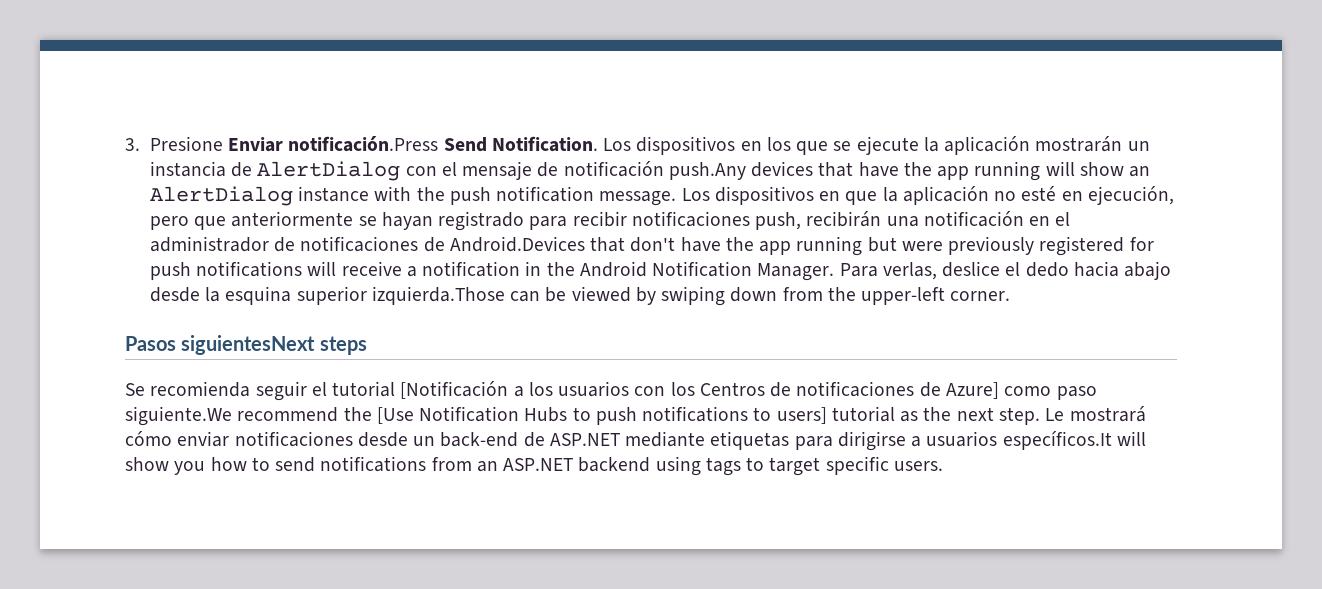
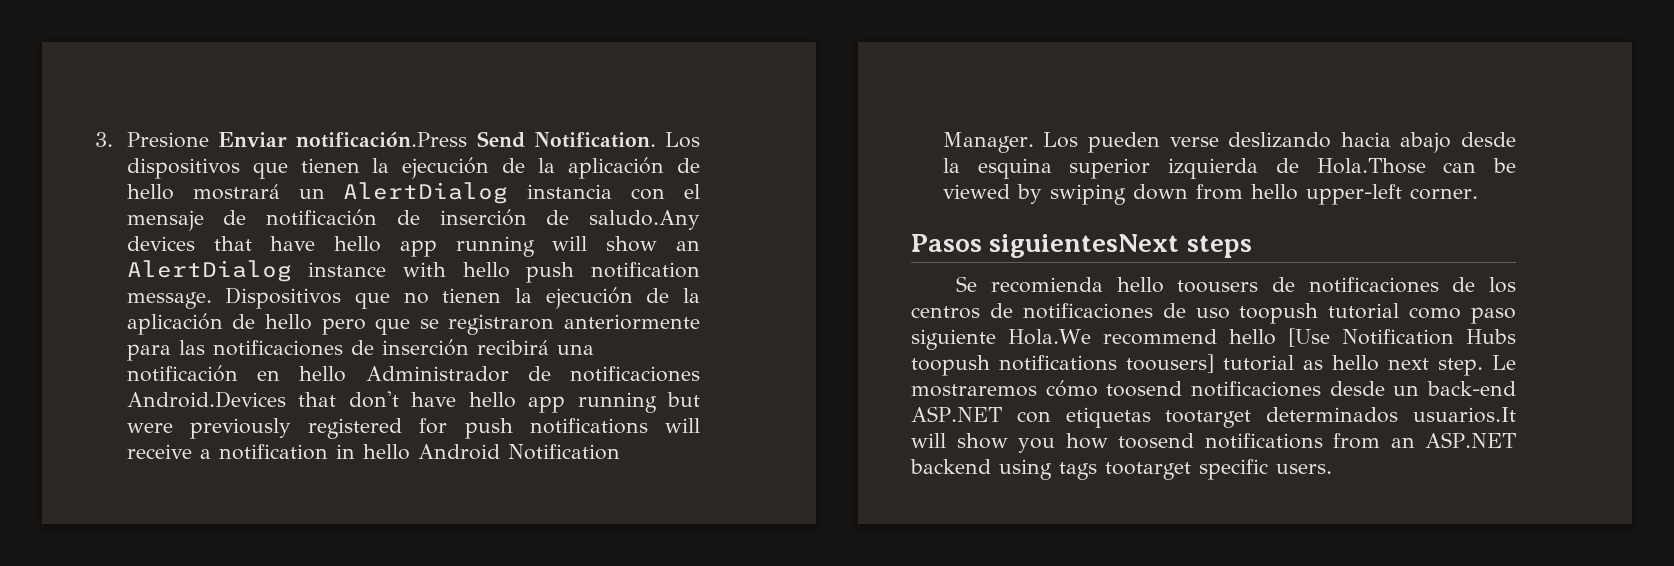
[740,136,1150,155] [149,161,401,181] en los que se ejecute la aplicación mostrarán un instancia de AlertDialog -> [252,157,700,179] [126,182,613,204] que tienen la ejecución de la aplicación de hello mostrará un AlertDialog instancia
[668,162,746,180] push.Any -> [396,209,700,230] de inserción de saludo.Any
[903,162,932,176] the -> [334,236,382,252] hello
[416,187,445,201] the -> [462,262,510,278] hello
[681,186,1174,205] [149,211,882,231] Los dispositivos en que la aplicación no esté en ejecución, pero que anteriormente se hayan registrado para recibir notificaciones push, recibirán -> [225,287,700,309] [126,313,700,335] [126,339,549,361] Dispositivos que no tienen la ejecución de la aplicación de hello pero que se registraron anteriormente para las notificaciones de inserción recibirá
[1055,212,1071,226] [149,236,445,252] el administrador de notificaciones de -> [299,366,700,382] hello Administrador de notificaciones
[725,237,754,251] the -> [468,392,516,408] hello
[546,262,575,276] the -> [362,444,410,460] hello
[839,261,1069,280] Para verlas, deslice el dedo -> [1043,132,1332,153] Los pueden verse deslizando
[371,286,505,305] izquierda.Those -> [1168,158,1426,179] izquierda de Hola.Those
[827,287,856,301] the -> [1250,184,1298,200] hello
[255,381,1097,401] [125,406,827,426] seguir el tutorial [Notificación a los usuarios con los Centros de notificaciones de Azure] como paso siguiente.We recommend the [Use Notification Hubs to push notifications to users] -> [1116,277,1516,293] [911,303,1516,324] [911,328,1516,350] [911,354,1214,376] hello toousers de notificaciones de los centros de notificaciones de uso toopush tutorial como paso siguiente Hola.We recommend hello [Use Notification Hubs toopush notifications toousers]
[923,407,952,421] the -> [1332,355,1379,371] hello
[1069,406,1146,422] [125,431,230,447] mostrará cómo enviar -> [911,380,1183,397] mostraremos cómo toosend
[523,431,1112,451] de ASP.NET mediante etiquetas para dirigirse a usuarios específicos.It -> [911,406,1516,428] ASP.NET con etiquetas tootarget determinados usuarios.It
[251,457,316,472] to send -> [1118,433,1195,449] toosend
[746,457,821,476] to target -> [1105,462,1191,480] tootarget

